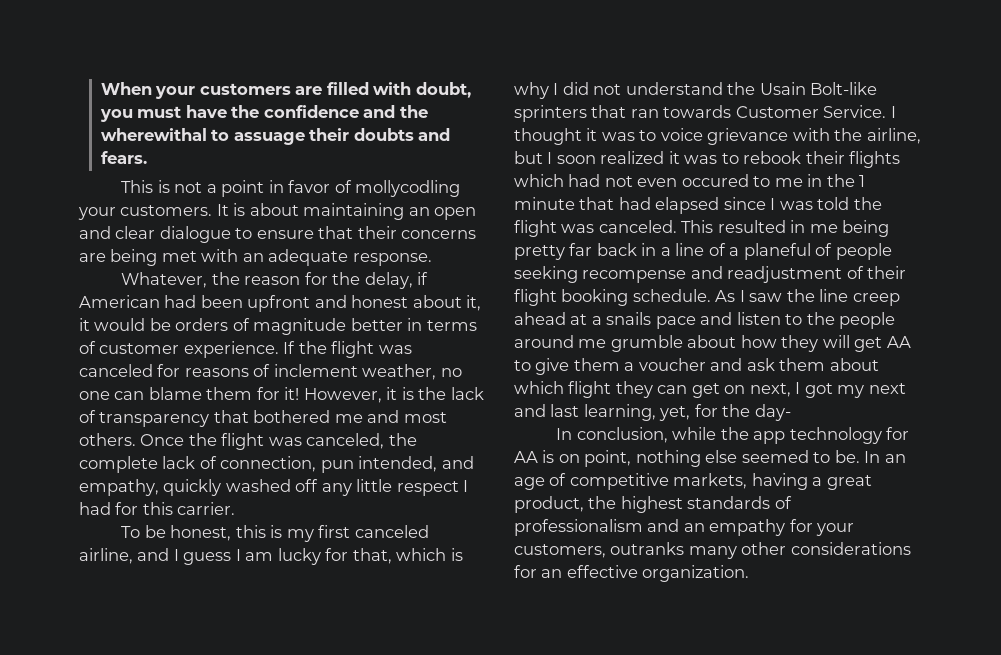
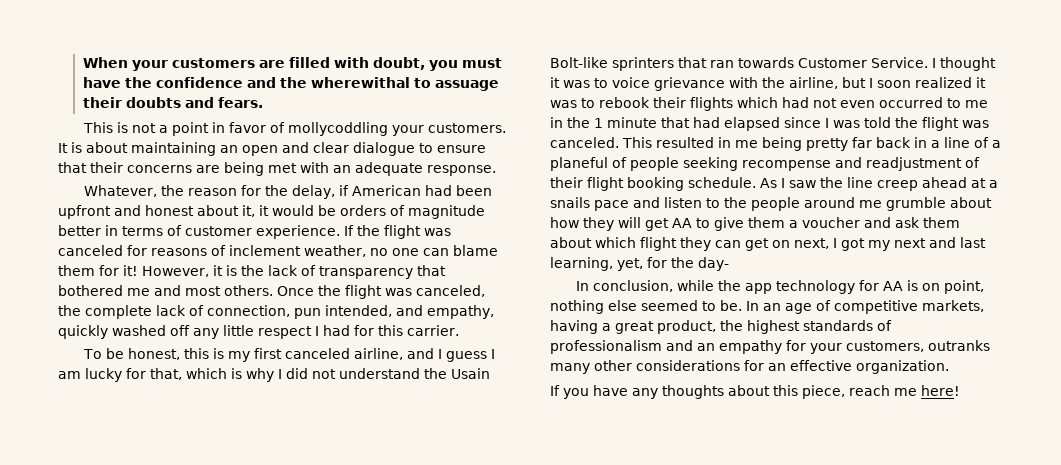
[355,180,461,197] mollycodling -> [288,122,389,136] mollycoddling
[681,174,749,187] occured -> [879,97,943,108] occurred
(750, 573) none -> [550,385,960,399] // If you have any thoughts about this piece, reach me here!

